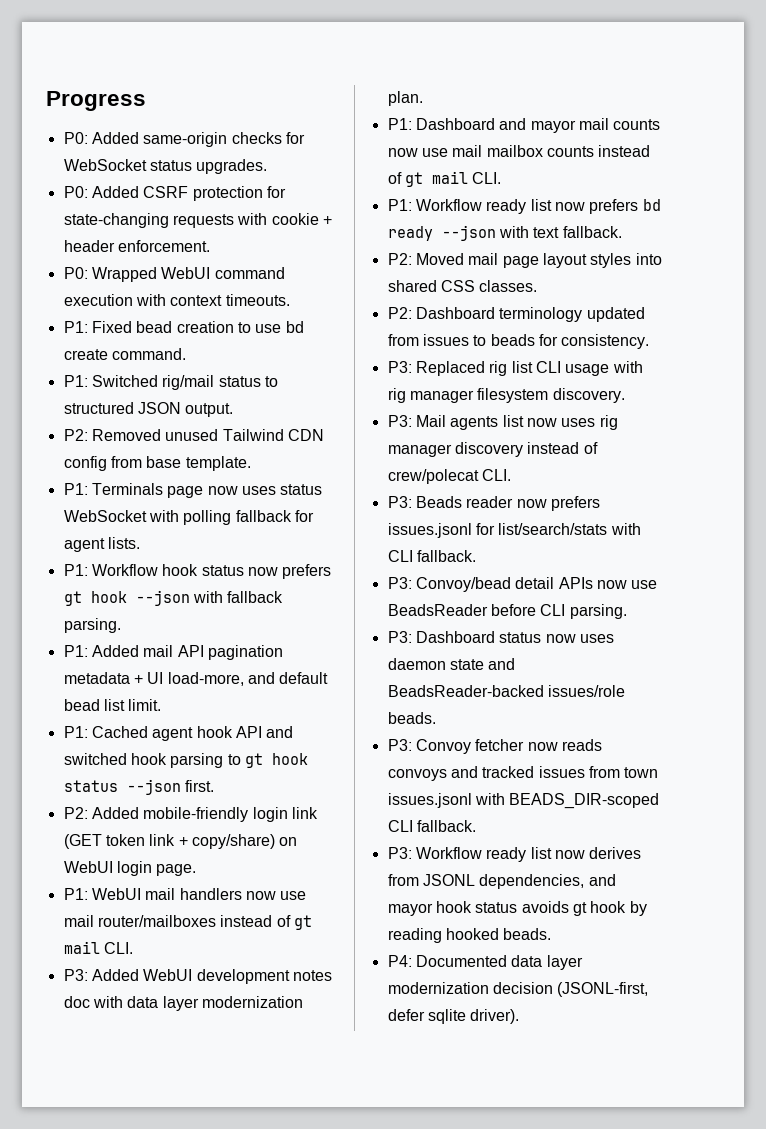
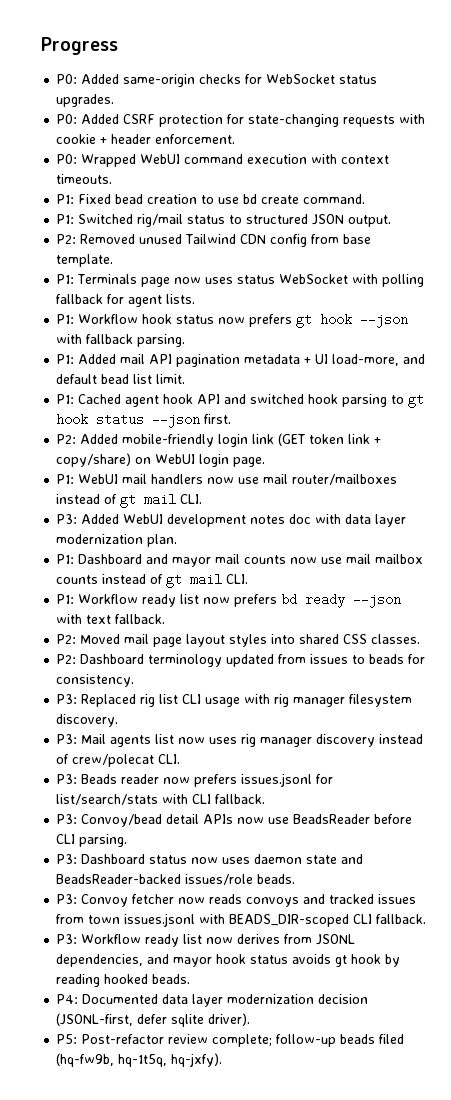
(520, 1016) none -> [56,1034,405,1047] [56,1053,223,1067] // P5: Post-refactor review complete; follow-up beads filed (hq-fw9b, hq-1t5q, hq-jxfy).

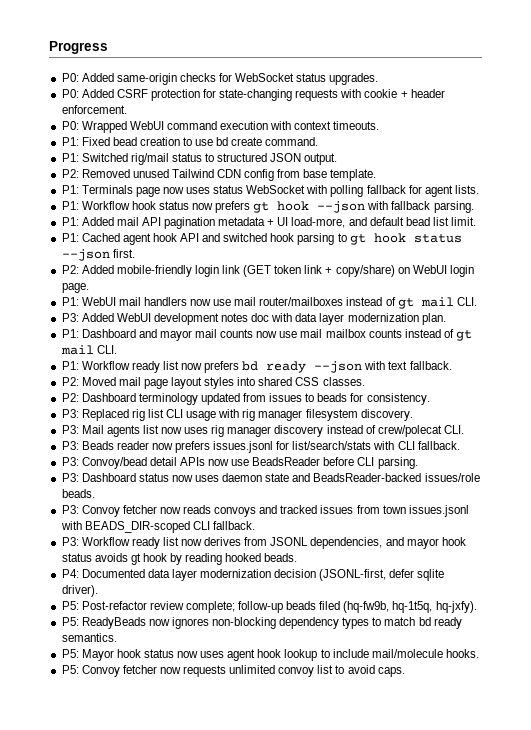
(223, 1060) none -> [61,617,462,629] [61,633,117,642] [61,649,479,661] [61,665,405,677] // P5: ReadyBeads now ignores non-blocking dependency types to match bd ready semantics. // P5: Mayor hook status now uses agent hook lookup to include mail/molecule hooks. // P5: Convoy fetcher now requests unlimited convoy list to avoid caps.

